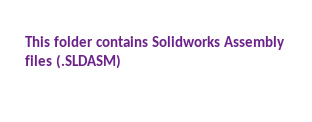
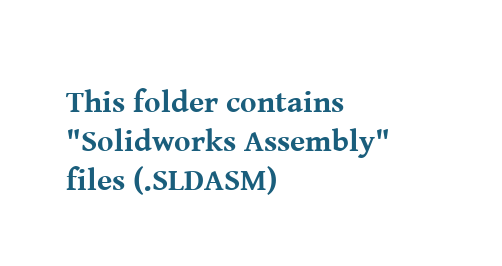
[151,36,285,50] Solidworks Assembly -> [66,128,391,158] "Solidworks Assembly"

